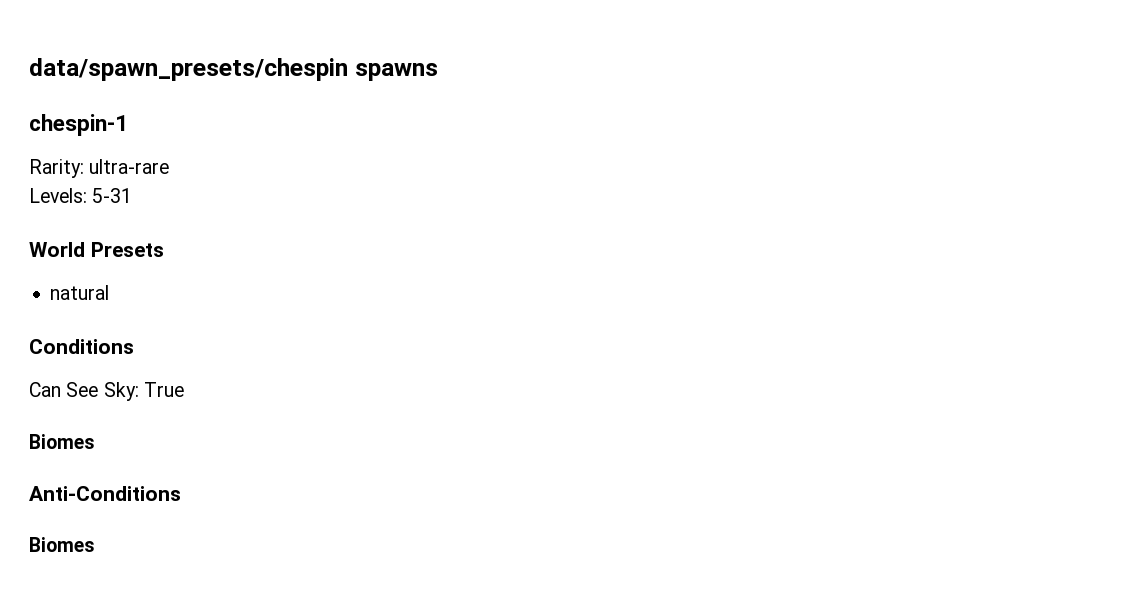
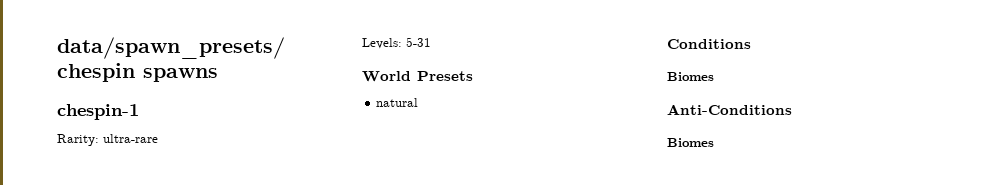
[29,382,184,401] // Can See Sky: True -> (751, 44) none

